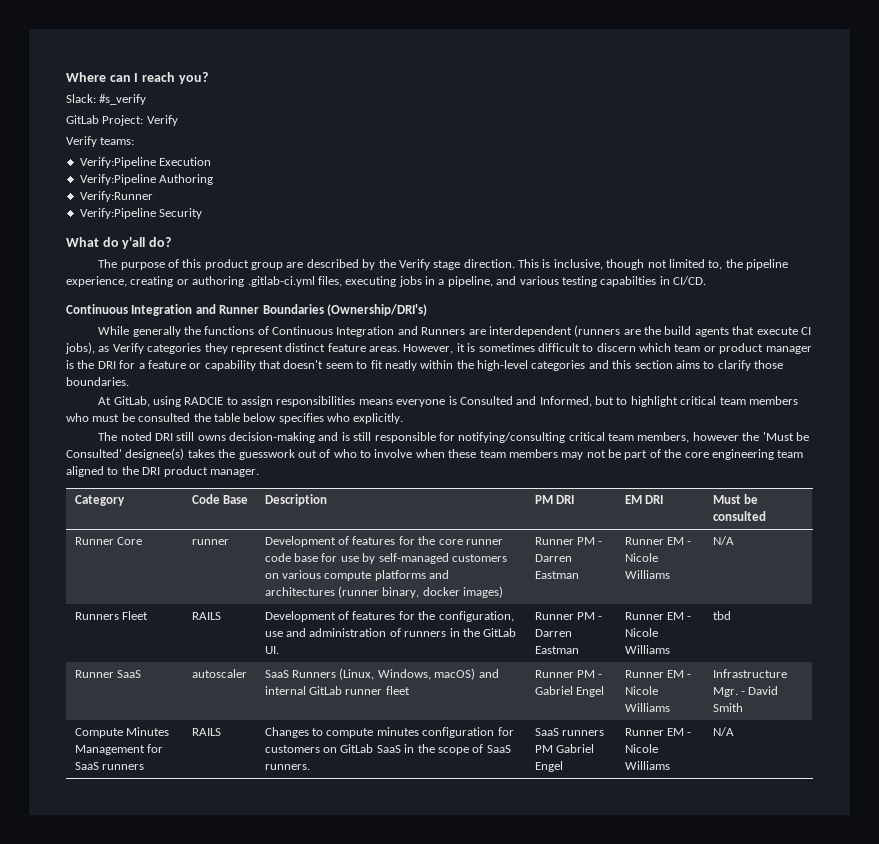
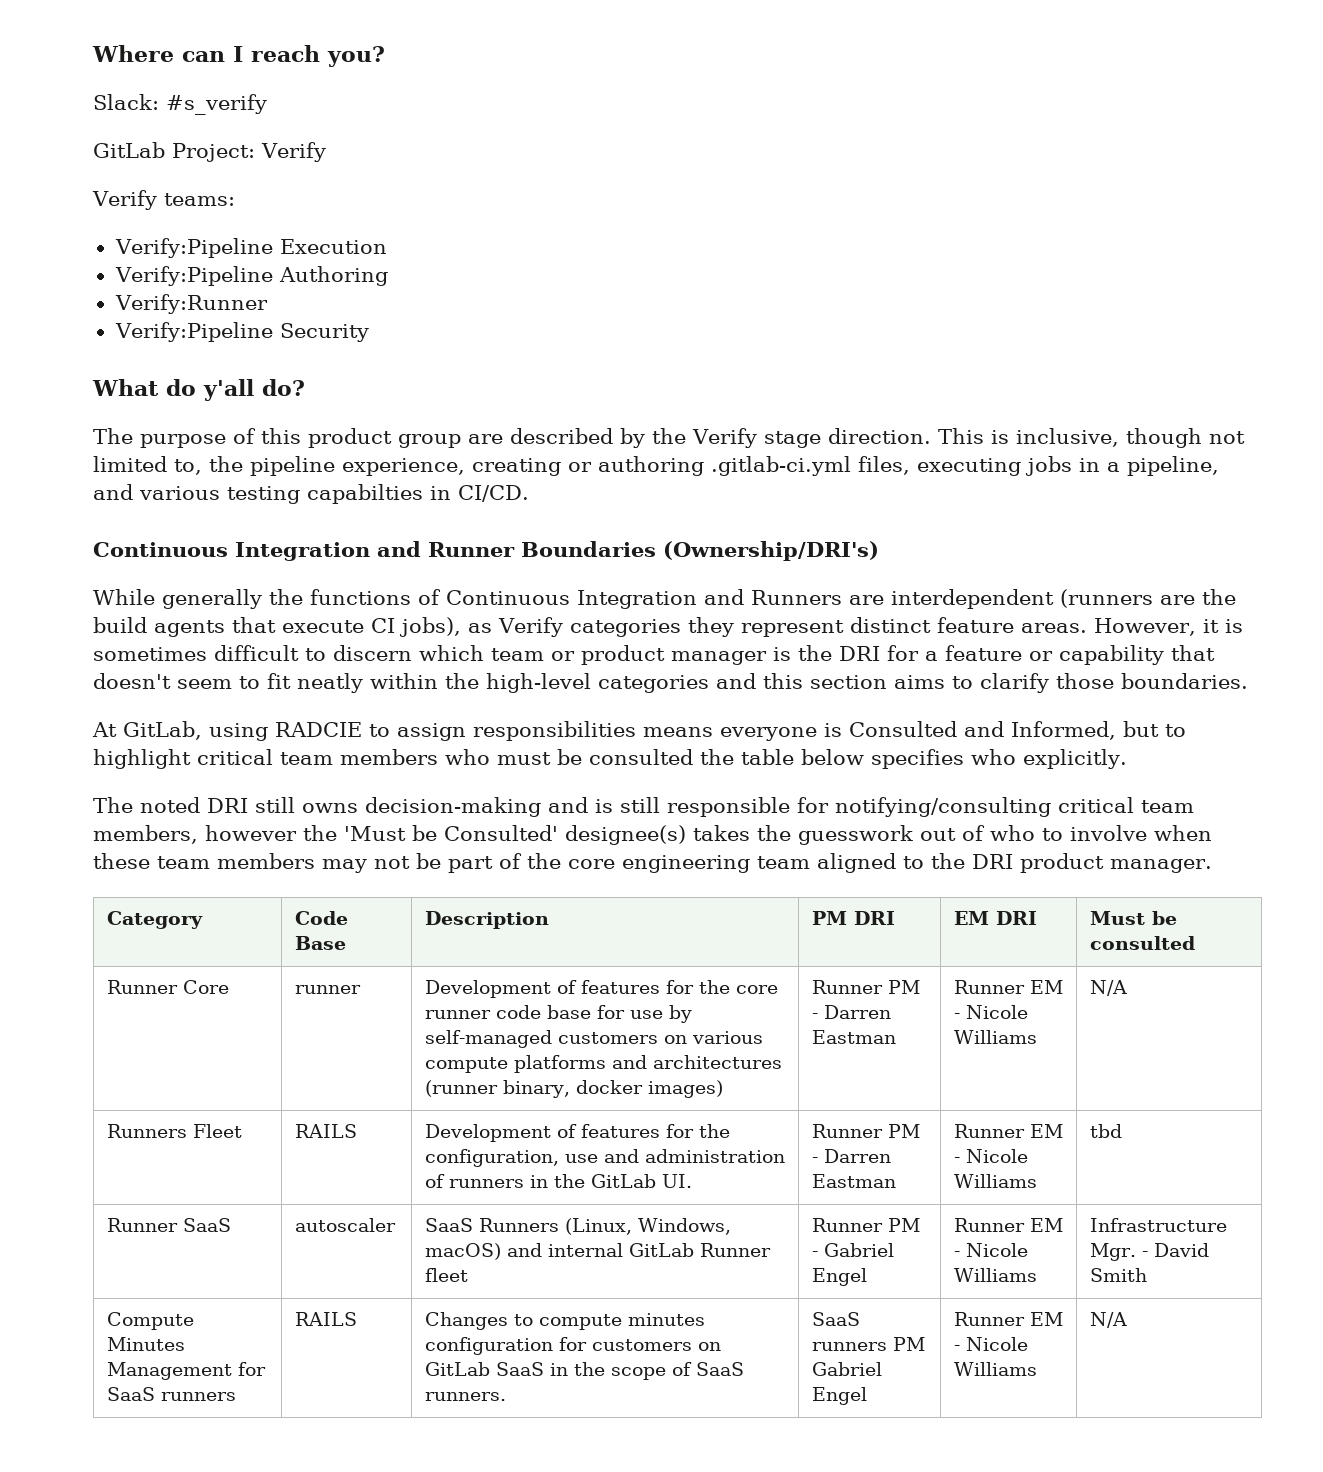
[345,689,383,695] runner -> [699,1243,771,1257] Runner

